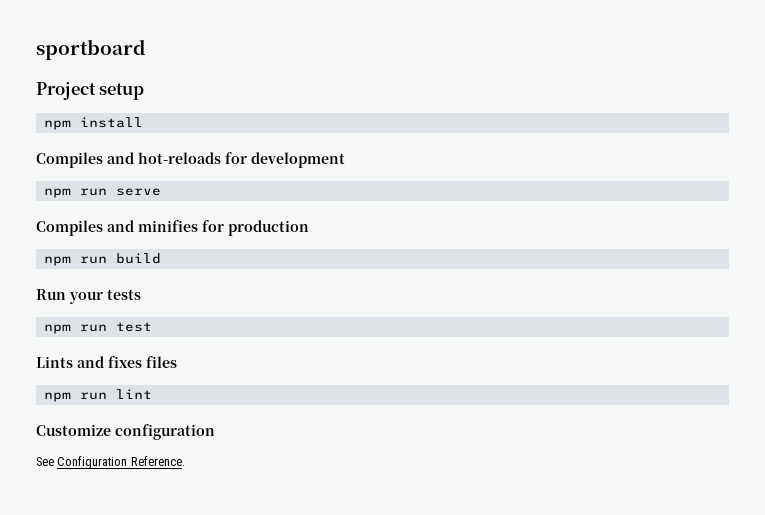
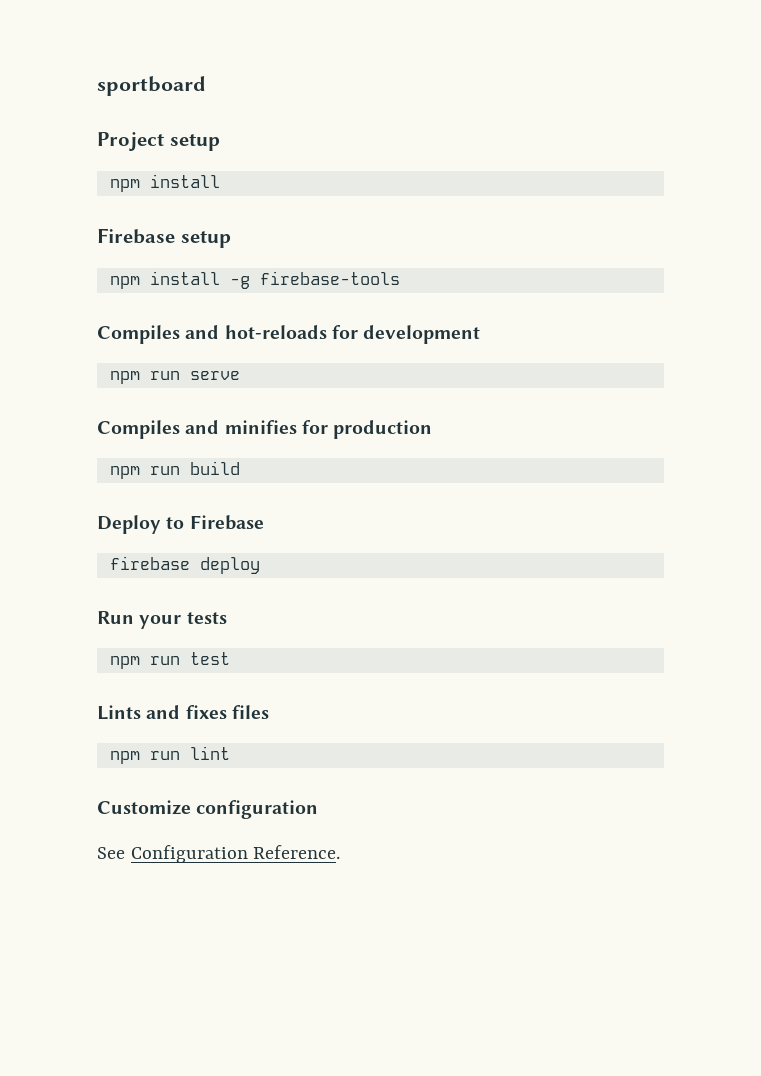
(143, 122) none -> [97,228,231,248] [109,271,400,289] // Firebase setup // npm install -g firebase-tools
(161, 258) none -> [97,515,264,534] [109,556,260,574] // Deploy to Firebase // firebase deploy

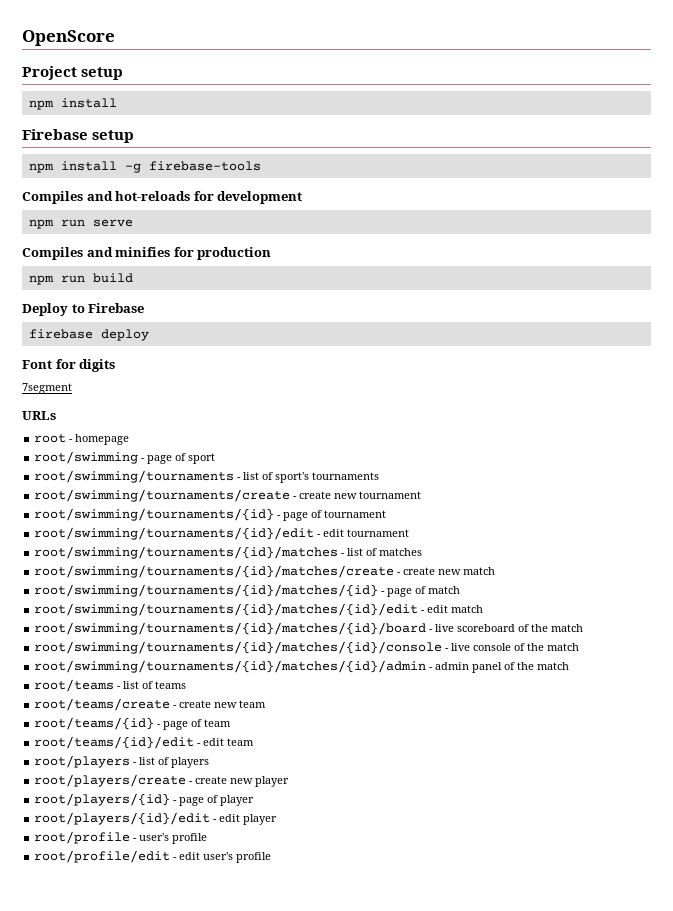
[97,76,206,96] sportboard -> [22,30,115,46] OpenScore
[97,611,227,629] [109,652,230,669] [97,705,269,720] [109,746,230,764] [97,800,319,819] [97,845,341,863] Run your tests // npm run test // Lints and fixes files // npm run lint // Customize configuration // See Configuration Reference. -> [22,359,116,372] [22,383,72,394] [22,411,56,420] [34,434,130,445] [34,451,216,464] [34,470,380,483] [34,489,422,502] [34,508,387,521] [34,527,410,540] [34,546,423,559] [34,565,496,578] [34,584,461,597] [34,603,484,616] [34,622,584,635] [34,641,580,654] [34,660,570,673] [34,679,187,692] [34,698,267,711] [34,717,232,730] [34,736,255,749] [34,755,210,768] [34,774,290,787] [34,793,255,806] [34,812,278,825] [34,831,208,844] [34,850,272,863] Font for digits // 7segment // URLs // root - homepage // root/swimming - page of sport // root/swimming/tournaments - list of sport's tournaments // root/swimming/tournaments/create - create new tournament // root/swimming/tournaments/{id} - page of tournament // root/swimming/tournaments/{id}/edit - edit tournament // root/swimming/tournaments/{id}/matches - list of matches // root/swimming/tournaments/{id}/matches/create - create new match // root/swimming/tournaments/{id}/matches/{id} - page of match // root/swimming/tournaments/{id}/matches/{id}/edit - edit match // root/swimming/tournaments/{id}/matches/{id}/board - live scoreboard of the match // root/swimming/tournaments/{id}/matches/{id}/console - live console of the match // root/swimming/tournaments/{id}/matches/{id}/admin - admin panel of the match // root/teams - list of teams // root/teams/create - create new team // root/teams/{id} - page of team // root/teams/{id}/edit - edit team // root/players - list of players // root/players/create - create new player // root/players/{id} - page of player // root/players/{id}/edit - edit player // root/profile - user's profile // root/profile/edit - edit user's profile

